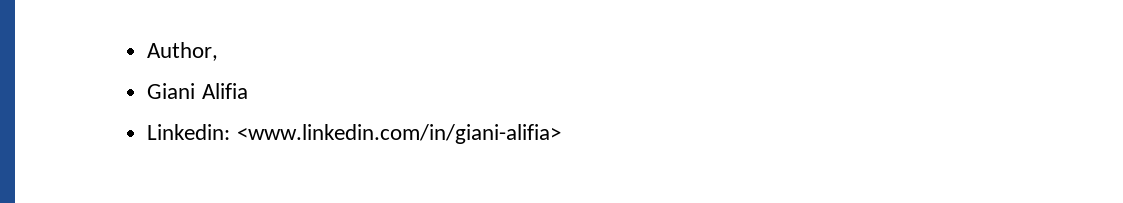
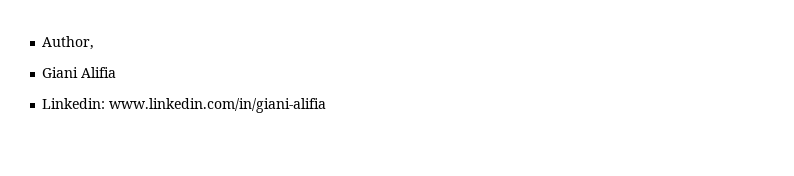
[236,124,561,144] <www.linkedin.com/in/giani-alifia> -> [109,98,327,113] www.linkedin.com/in/giani-alifia

